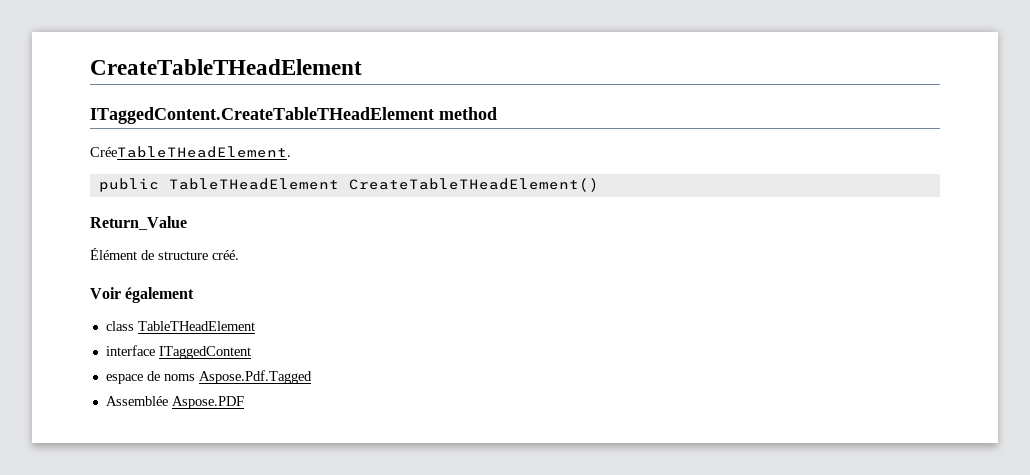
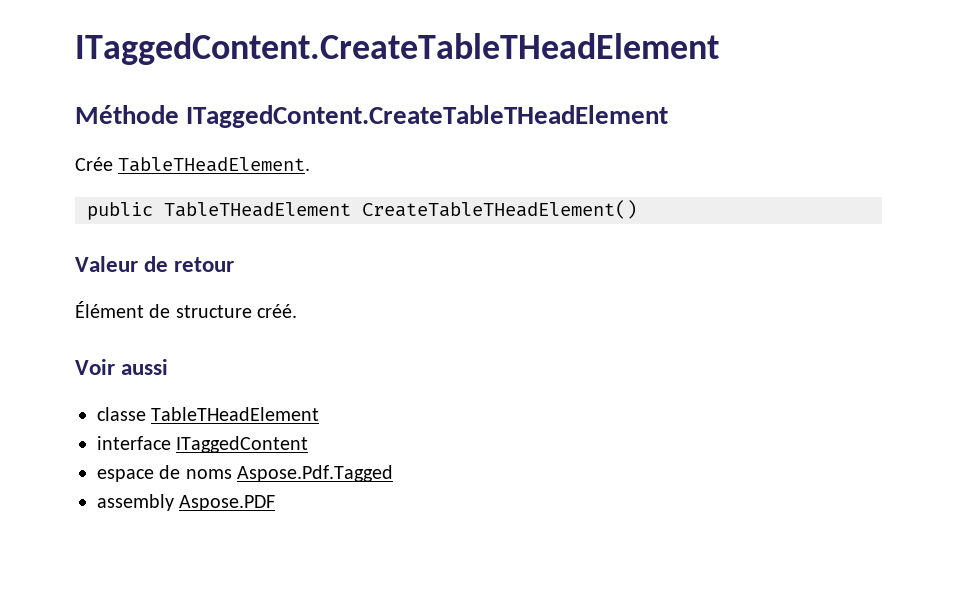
[90,59,362,75] [90,107,497,124] [90,146,291,158] CreateTableTHeadElement // ITaggedContent.CreateTableTHeadElement method // CréeTableTHeadElement. -> [75,33,719,65] [75,105,669,128] [75,157,311,172] ITaggedContent.CreateTableTHeadElement // Méthode ITaggedContent.CreateTableTHeadElement // Crée TableTHeadElement.
[90,216,187,230] Return_Value -> [75,256,235,272] Valeur de retour
[125,287,195,303] [105,321,134,331] également // class -> [121,359,169,375] [97,407,146,421] aussi // classe
[105,396,168,406] Assemblée -> [97,494,174,511] assembly

